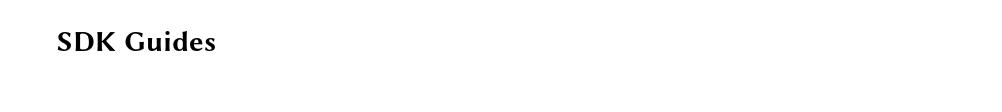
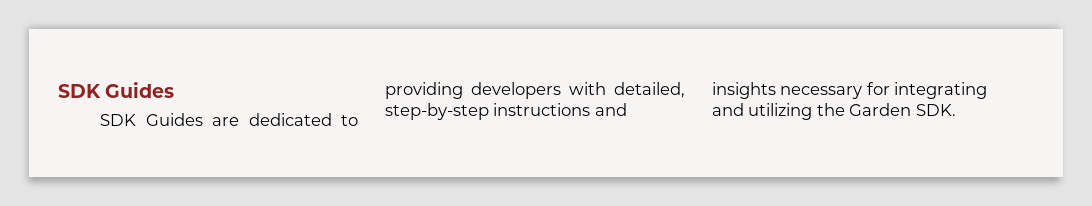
[57,31,216,52] SDK Guides -> [58,82,175,98] [100,113,358,126] [385,82,685,99] [385,103,627,120] [712,82,988,99] [712,103,956,120] SDK Guides // SDK Guides are dedicated to providing developers with detailed, step-by-step instructions and insights necessary for integrating and utilizing the Garden SDK.

